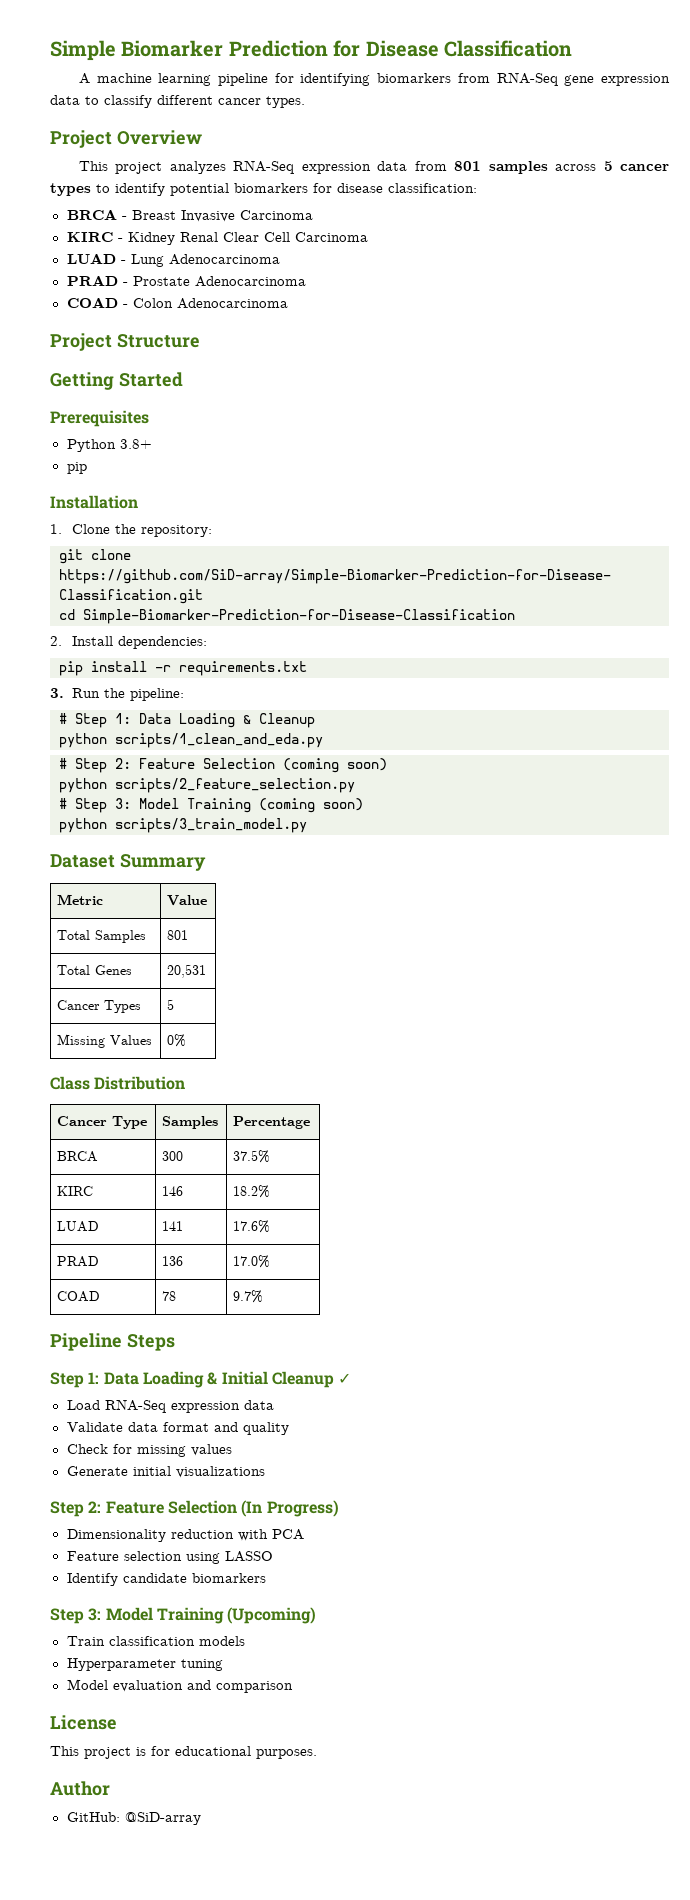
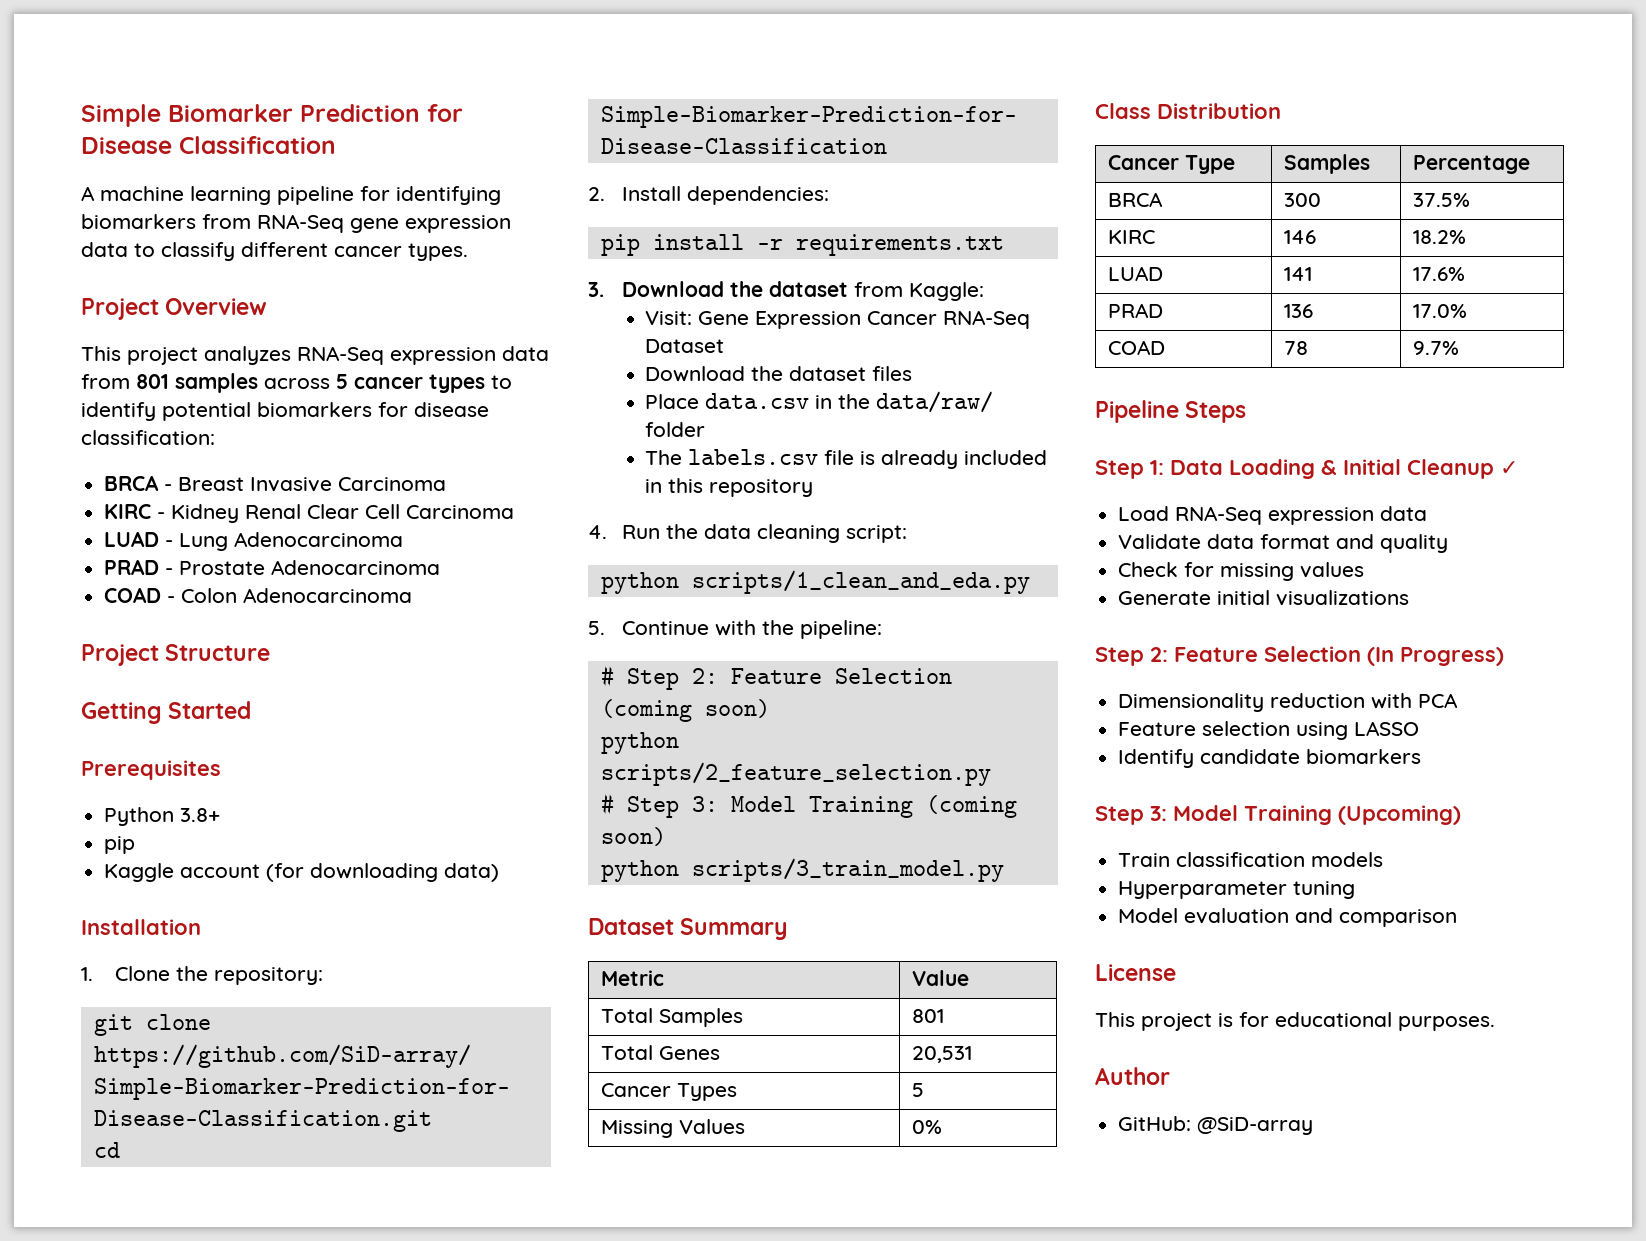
(87, 468) none -> [104,863,500,882] // Kaggle account (for downloading data)
[71,688,184,701] [59,713,315,728] [59,733,323,748] Run the pipeline: // # Step 1: Data Loading & Cleanup // python scripts/1_clean_and_eda.py -> [622,281,985,301] [645,310,1031,329] [645,339,725,353] [645,366,913,382] [645,391,994,413] [645,422,706,437] [645,449,1048,469] [645,478,814,497] [588,524,908,543] [600,570,1030,594] [588,620,883,639] Download the dataset from Kaggle: // Visit: Gene Expression Cancer RNA-Seq Dataset // Download the dataset files // Place data.csv in the data/raw/ folder // The labels.csv file is already included in this repository // 4. Run the data cleaning script: // python scripts/1_clean_and_eda.py // 5. Continue with the pipeline:

